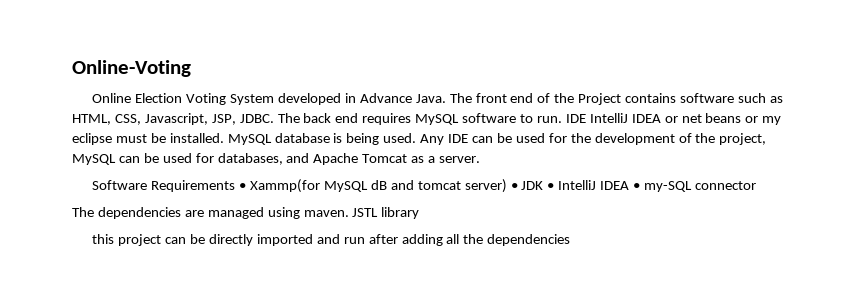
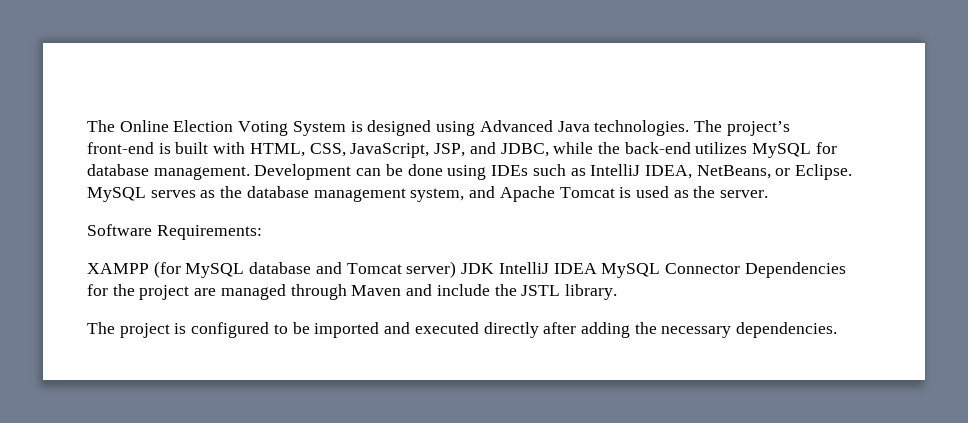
[72,60,191,77] Online-Voting // -> [87,120,115,132] The
[277,93,783,105] [72,113,782,125] [72,133,767,145] [72,153,481,165] [92,179,756,193] [72,207,420,219] [92,234,571,246] developed in Advance Java. The front end of the Project contains software such as HTML, CSS, Javascript, JSP, JDBC. The back end requires MySQL software to run. IDE IntelliJ IDEA or net beans or my eclipse must be installed. MySQL database is being used. Any IDE can be used for the development of the project, MySQL can be used for databases, and Apache Tomcat as a server. // Software Requirements • Xammp(for MySQL dB and tomcat server) • JDK • IntelliJ IDEA • my-SQL connector // The dependencies are managed using maven. JSTL library // this project can be directly imported and run after adding all the dependencies -> [350,120,790,136] [87,142,837,158] [87,164,853,180] [87,186,769,202] [87,224,262,240] [87,261,846,278] [87,284,617,300] [87,322,838,338] is designed using Advanced Java technologies. The project’s front-end is built with HTML, CSS, JavaScript, JSP, and JDBC, while the back-end utilizes MySQL for database management. Development can be done using IDEs such as IntelliJ IDEA, NetBeans, or Eclipse. MySQL serves as the database management system, and Apache Tomcat is used as the server. // Software Requirements: // XAMPP (for MySQL database and Tomcat server) JDK IntelliJ IDEA MySQL Connector Dependencies for the project are managed through Maven and include the JSTL library. // The project is configured to be imported and executed directly after adding the necessary dependencies.

